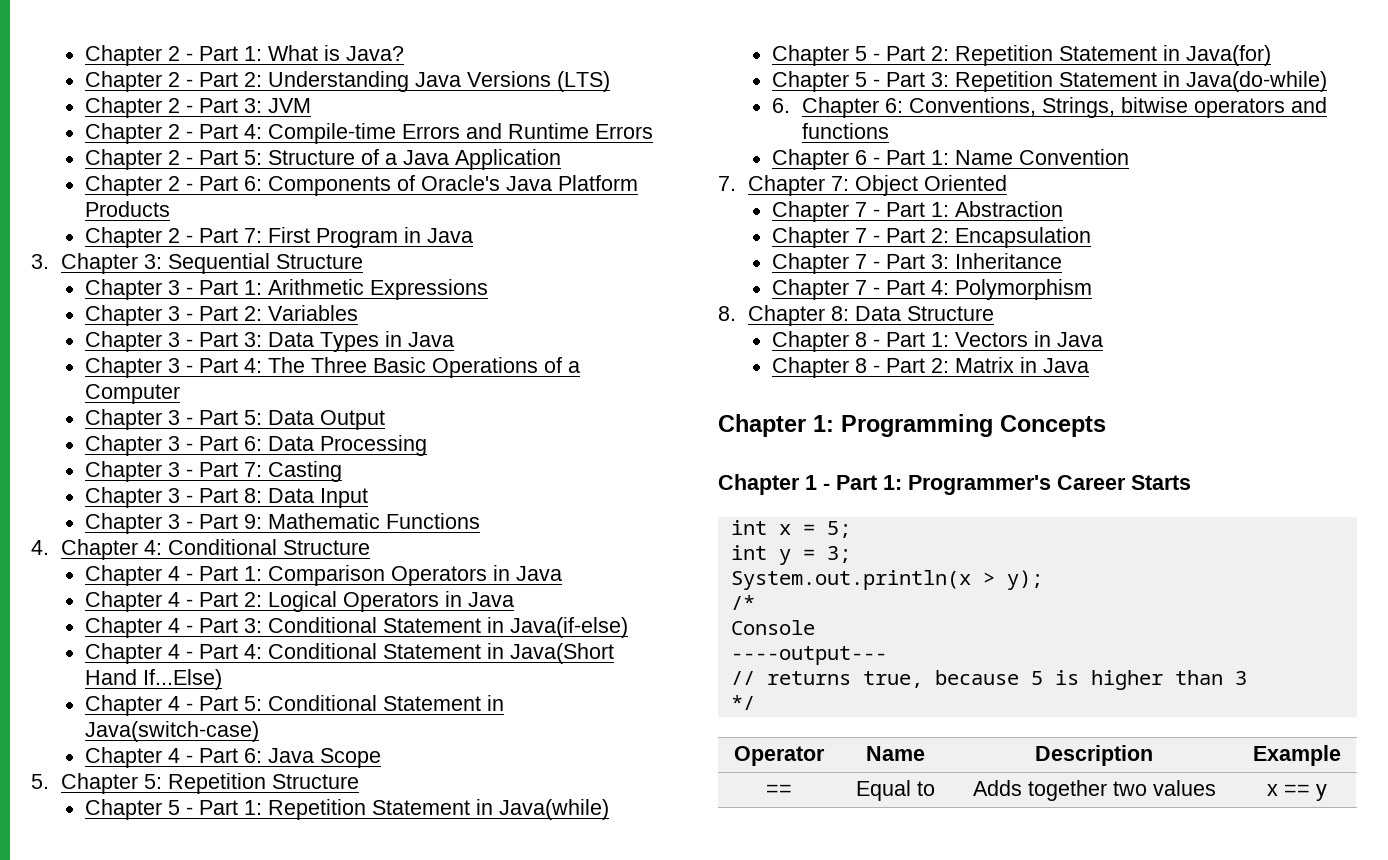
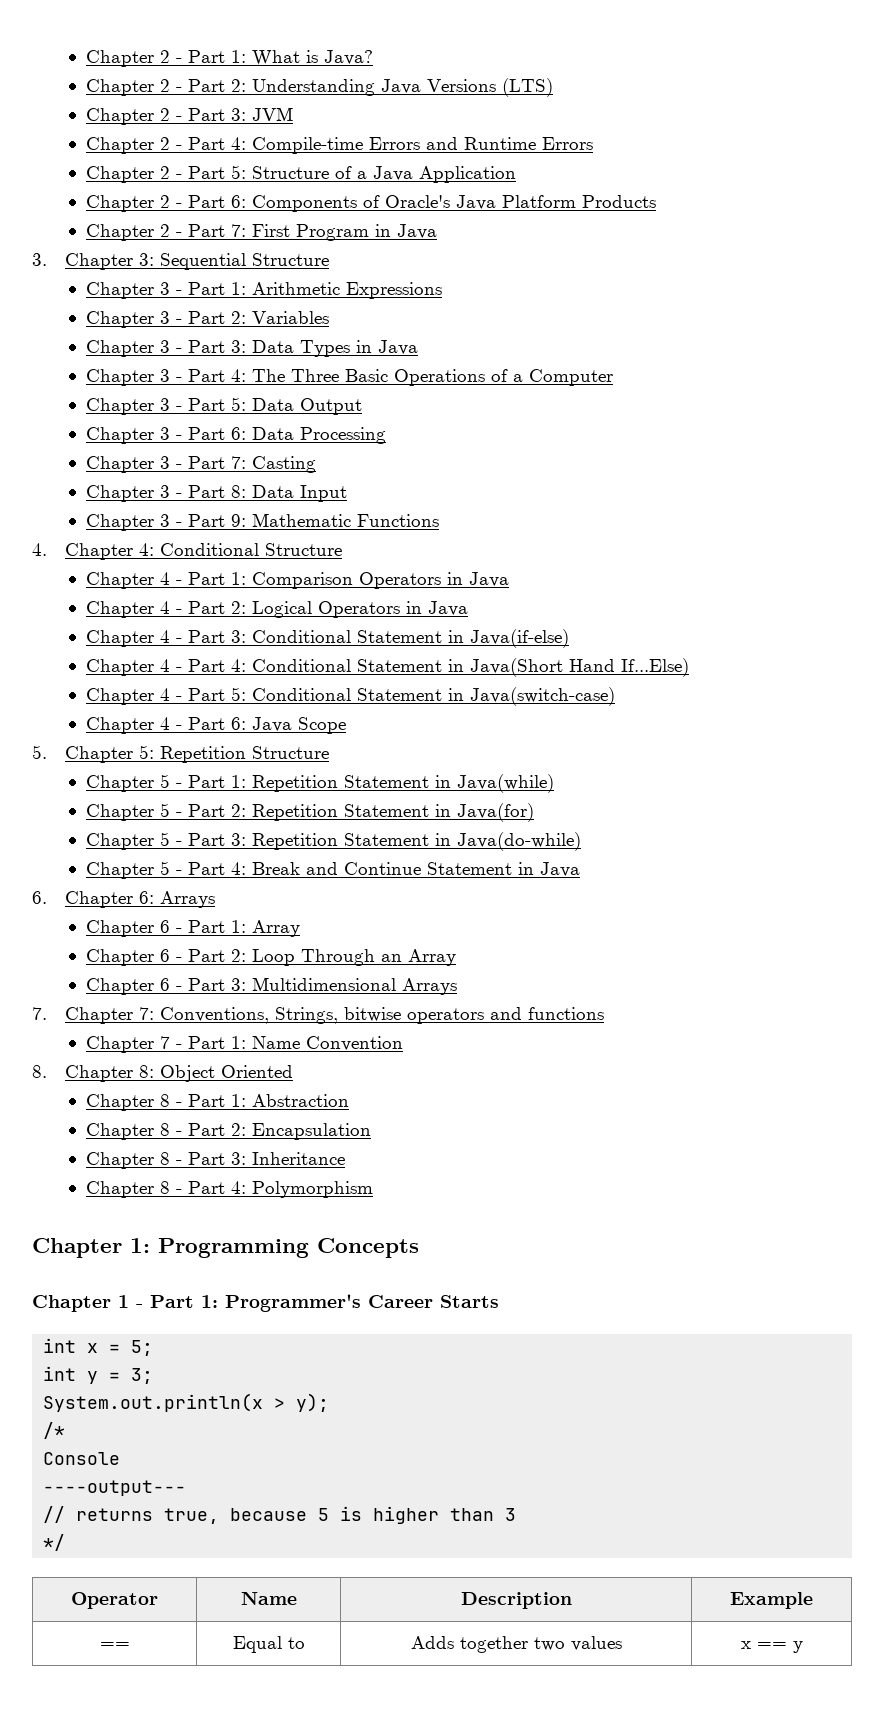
[771,97,904,118] 6. Chapter 6: -> [86,861,581,879] [32,891,216,908] [86,920,301,937] [86,949,457,966] [86,977,458,995] [32,1007,155,1024] Chapter 5 - Part 4: Break and Continue Statement in Java // 6. Chapter 6: Arrays // Chapter 6 - Part 1: Array // Chapter 6 - Part 2: Loop Through an Array // Chapter 6 - Part 3: Multidimensional Arrays // 7. Chapter 7:
[854,150,867,165] 6 -> [160,1036,171,1049] 7
[718,175,850,196] 7. Chapter 7: -> [32,1065,155,1082] 8. Chapter 8:
[854,202,867,217] 7 -> [160,1094,171,1107] 8
[854,228,867,243] 7 -> [160,1123,171,1136] 8
[854,254,867,269] 7 -> [160,1152,171,1165] 8
[854,280,867,295] 7 -> [160,1181,171,1194] 8
[718,305,995,326] [771,331,1103,352] [771,357,1089,378] // 8. Chapter 8: Data Structure // Chapter 8 - Part 1: Vectors in Java // Chapter 8 - Part 2: Matrix in Java -> (374, 1189) none

